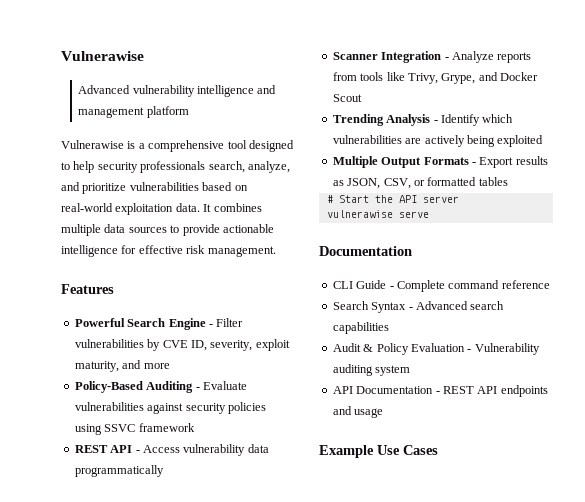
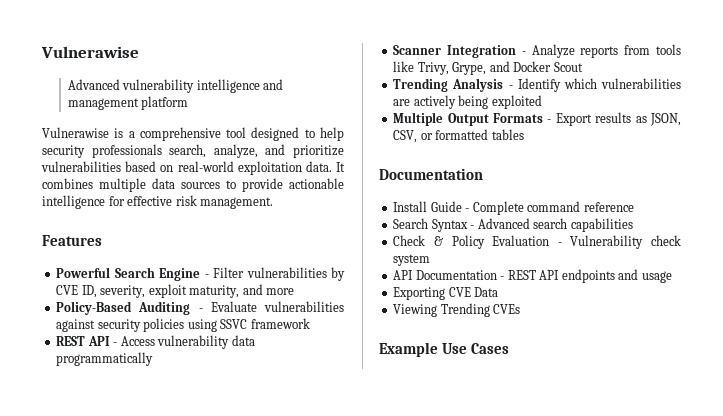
[326,195,459,203] [326,210,429,218] // # Start the API server // vulnerawise serve -> (524, 134) none
[332,281,353,289] CLI -> [393,201,428,212] Install
[332,343,361,352] Audit -> [393,235,426,246] Check
[332,364,373,376] auditing -> [651,235,681,246] check
(384, 413) none -> [393,287,499,300] [393,303,521,317] // Exporting CVE Data // Viewing Trending CVEs

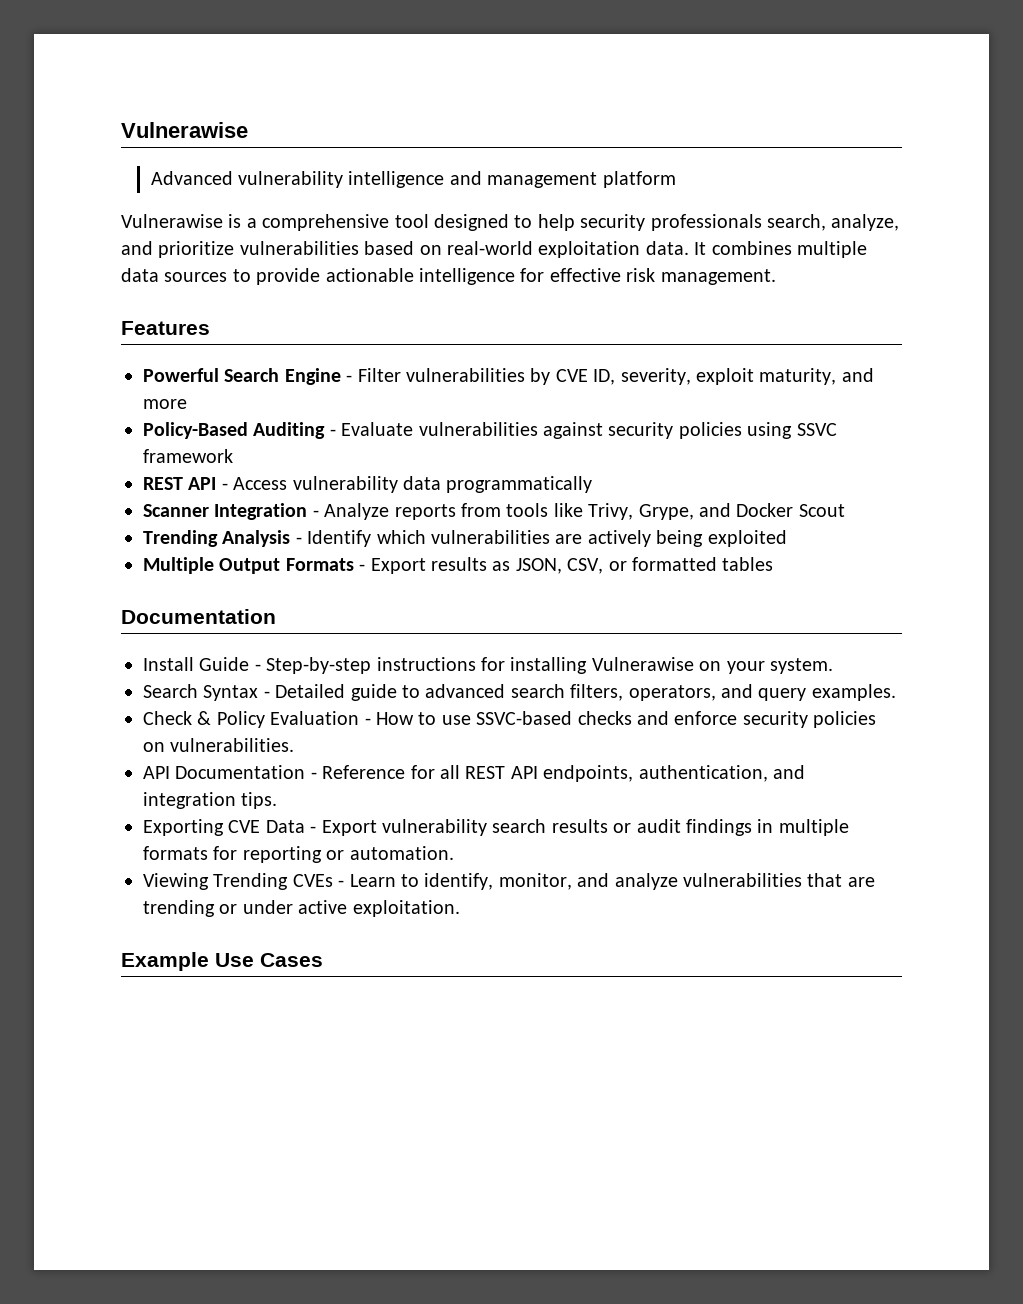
[472,201,634,215] [393,218,633,232] Complete command reference // Search Syntax - Advanced search capabilities -> [266,657,833,674] [143,684,896,701] Step-by-step instructions for installing Vulnerawise on your system. // Search Syntax - Detailed guide to advanced search filters, operators, and query examples.
[570,235,681,249] [393,254,431,266] [393,269,672,283] [393,287,499,300] [393,303,521,317] Vulnerability check system // API Documentation - REST API endpoints and usage // Exporting CVE Data // Viewing Trending CVEs -> [376,711,877,728] [143,738,295,752] [143,765,805,782] [143,792,278,809] [143,819,849,836] [143,846,454,863] [143,873,875,890] [143,900,460,917] How to use SSVC-based checks and enforce security policies on vulnerabilities. // API Documentation - Reference for all REST API endpoints, authentication, and integration tips. // Exporting CVE Data - Export vulnerability search results or audit findings in multiple formats for reporting or automation. // Viewing Trending CVEs - Learn to identify, monitor, and analyze vulnerabilities that are trending or under active exploitation.

